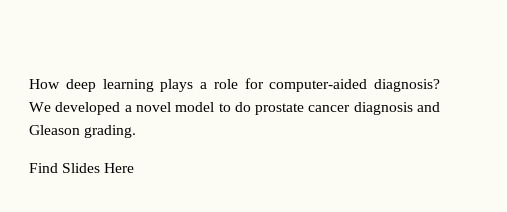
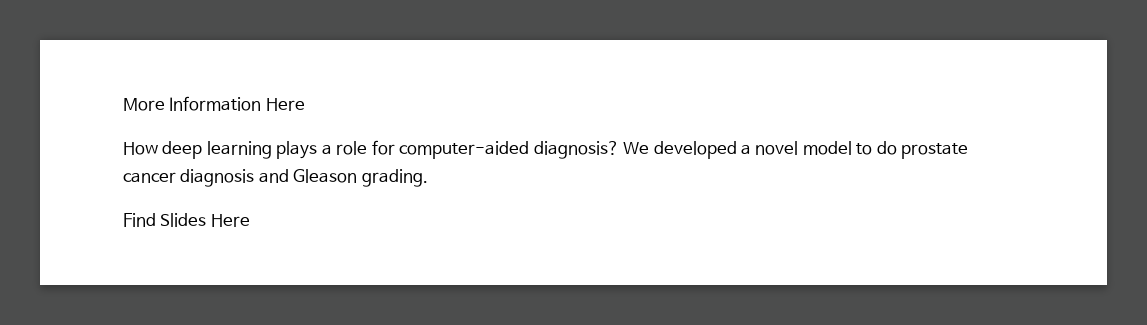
(29, 84) none -> [123,96,305,111] More Information Here //

